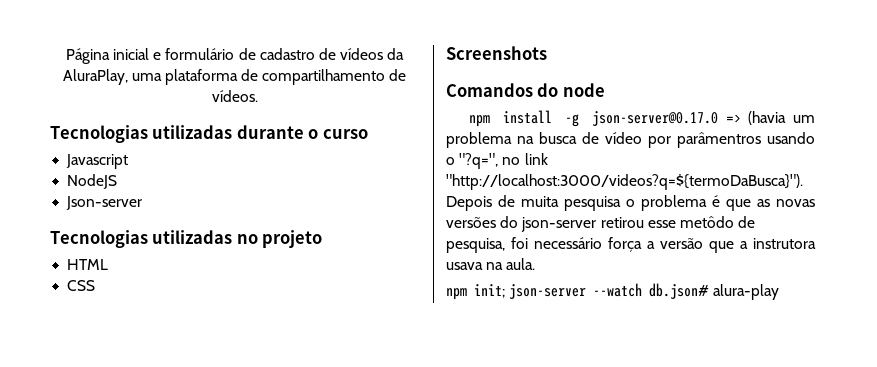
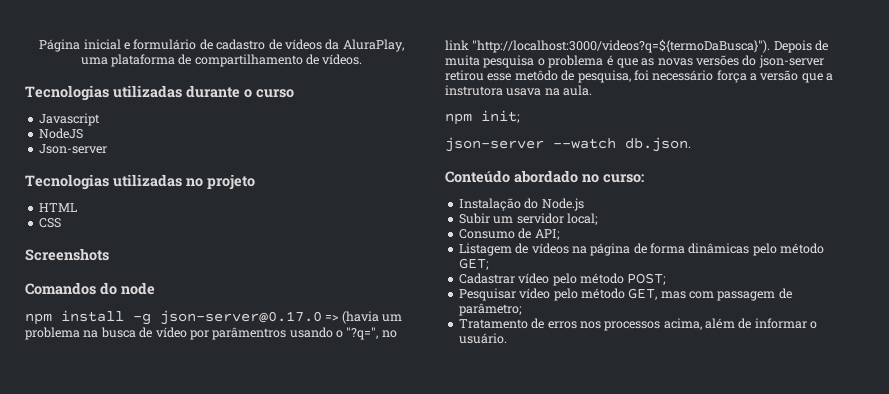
(505, 291) none -> (520, 116) //
[649,283,780,300] db.json# alura-play -> [625,137,691,152] [445,170,644,183] [458,198,584,211] [458,213,598,225] [458,228,560,240] [458,243,825,256] [458,258,489,270] [458,273,667,286] [458,288,792,301] [458,303,522,316] [458,318,818,331] [458,333,507,344] db.json. // Conteúdo abordado no curso: // Instalação do Node.js // Subir um servidor local; // Consumo de API; // Listagem de vídeos na página de forma dinâmicas pelo método GET; // Cadastrar vídeo pelo método POST; // Pesquisar vídeo pelo método GET, mas com passagem de parâmetro; // Tratamento de erros nos processos acima, além de informar o usuário.

